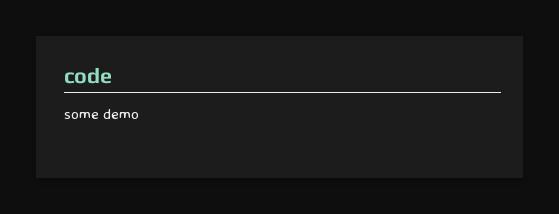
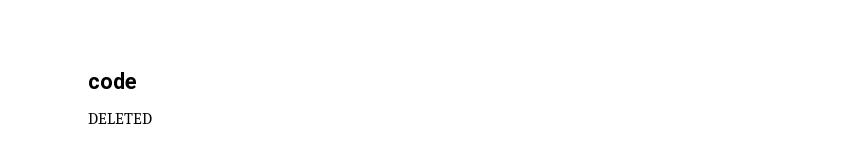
[64,109,139,119] some demo -> [88,113,152,124] DELETED

